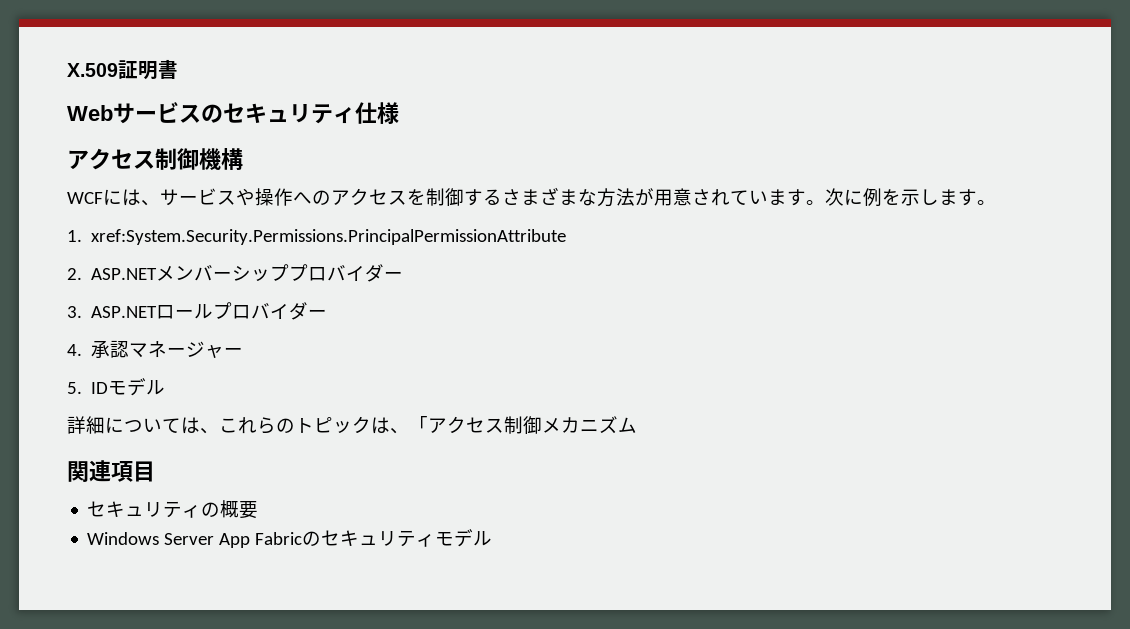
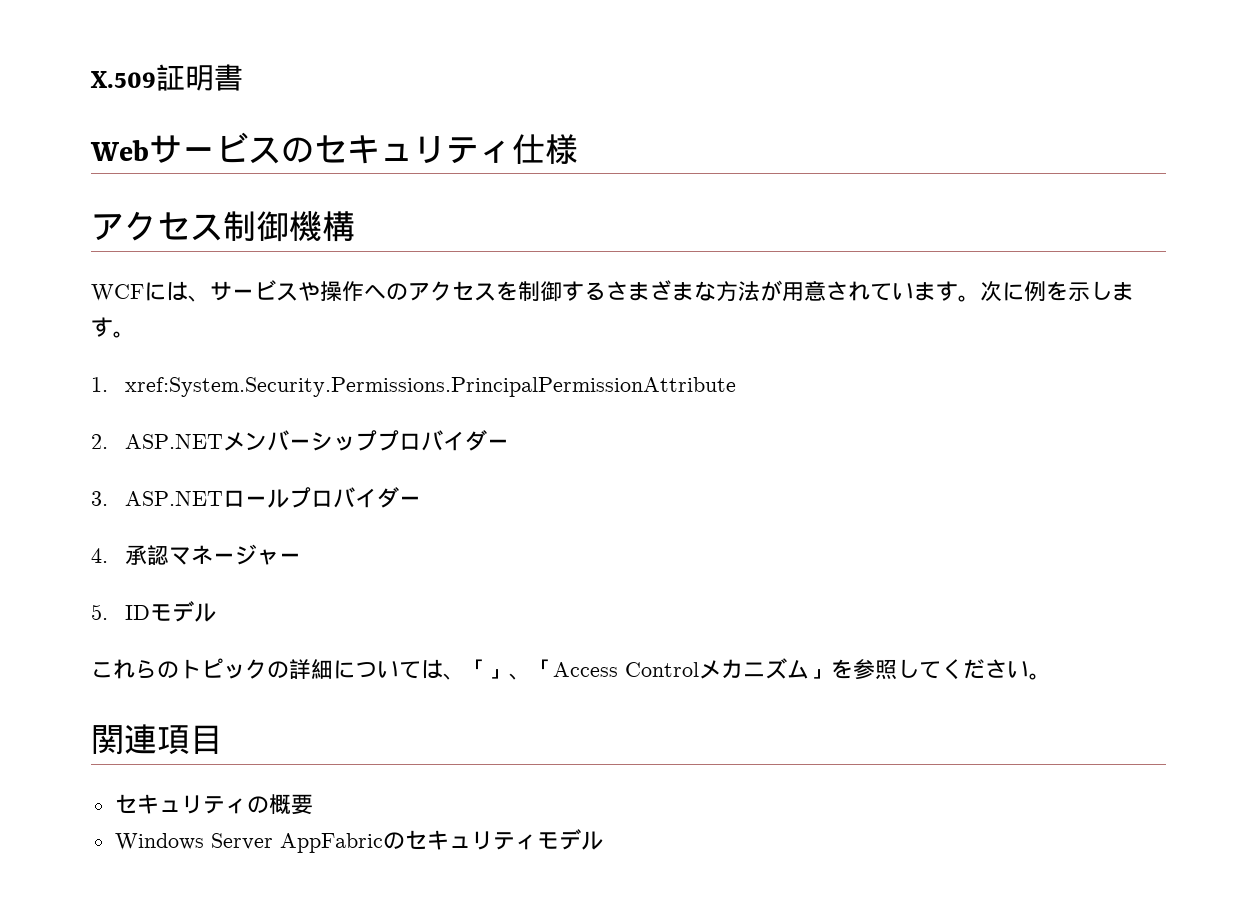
[67,416,637,434] 詳細については、これらのトピックは、「アクセス制御メカニズム -> [91,658,1051,680] これらのトピックの詳細については、「」、「Access Controlメカニズム」を参照してください。
[219,532,303,548] App Fabric -> [279,833,383,853] AppFabric

